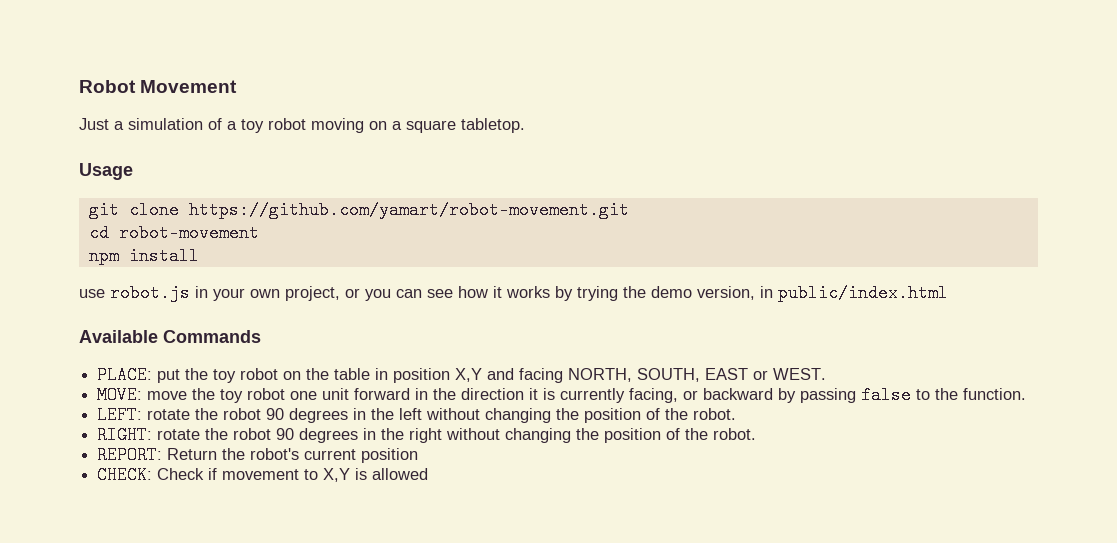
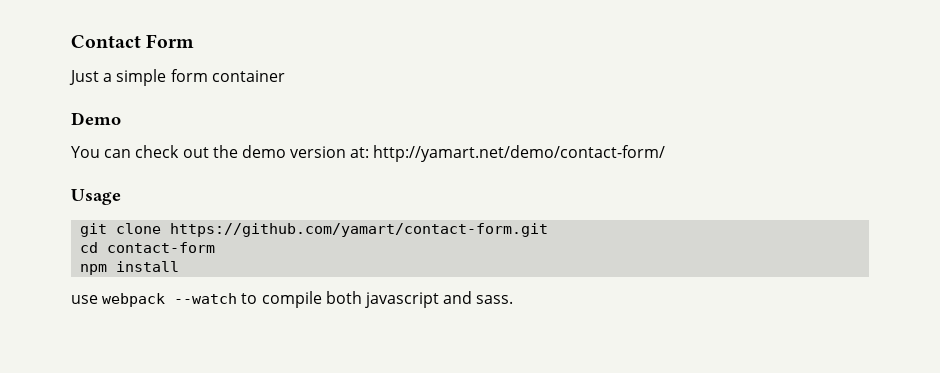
[79,80,238,93] Robot Movement -> [71,34,195,48] Contact Form
[128,118,525,133] simulation of a toy robot moving on a square tabletop. -> [116,69,285,86] [71,112,121,125] [71,145,666,162] simple form container // Demo // You can check out the demo version at: http://yamart.net/demo/contact-form/
[188,201,629,219] https://github.com/yamart/robot-movement.git -> [170,223,549,237] https://github.com/yamart/contact-form.git
[118,224,259,242] robot-movement -> [107,242,216,253] contact-form
[110,284,948,302] [79,330,261,343] [97,366,827,384] [97,386,1027,404] [97,406,737,424] [97,426,757,444] [97,446,419,464] [97,466,429,484] robot.js in your own project, or you can see how it works by trying the demo version, in public/index.html // Available Commands // PLACE: put the toy robot on the table in position X,Y and facing NORTH, SOUTH, EAST or WEST. // MOVE: move the toy robot one unit forward in the direction it is currently facing, or backward by passing false to the function. // LEFT: rotate the robot 90 degrees in the left without changing the position of the robot. // RIGHT: rotate the robot 90 degrees in the right without changing the position of the robot. // REPORT: Return the robot's current position // CHECK: Check if movement to X,Y is allowed -> [102,291,514,308] webpack --watch to compile both javascript and sass.

